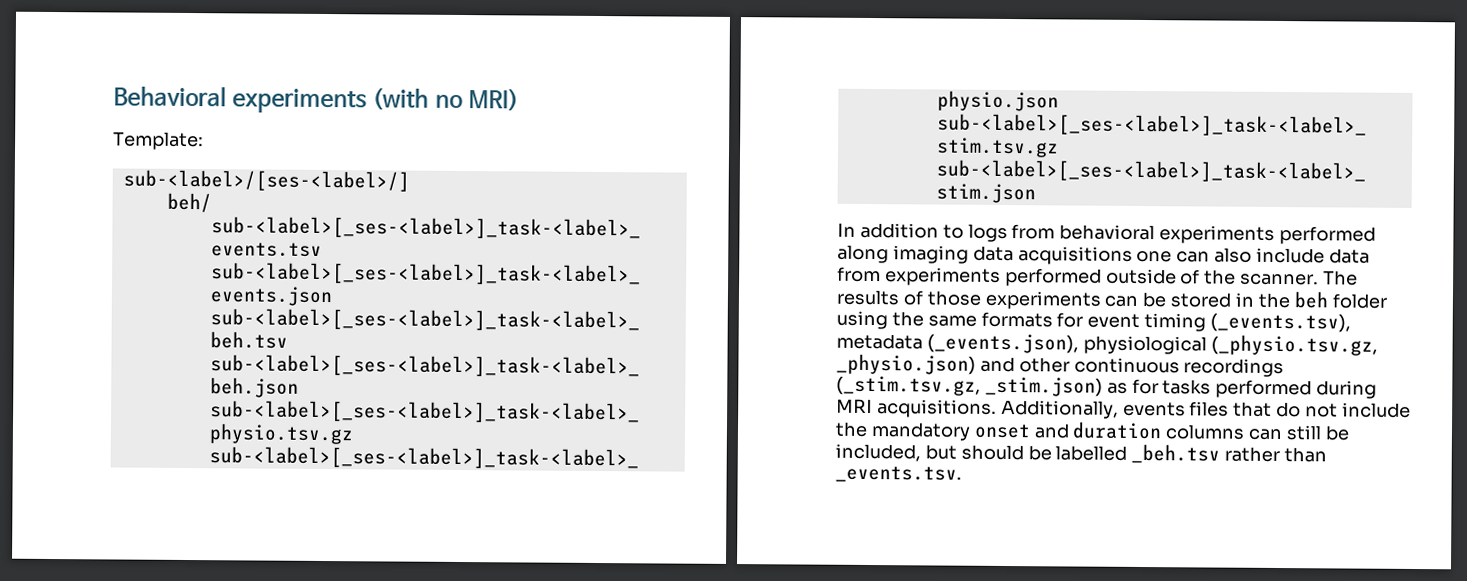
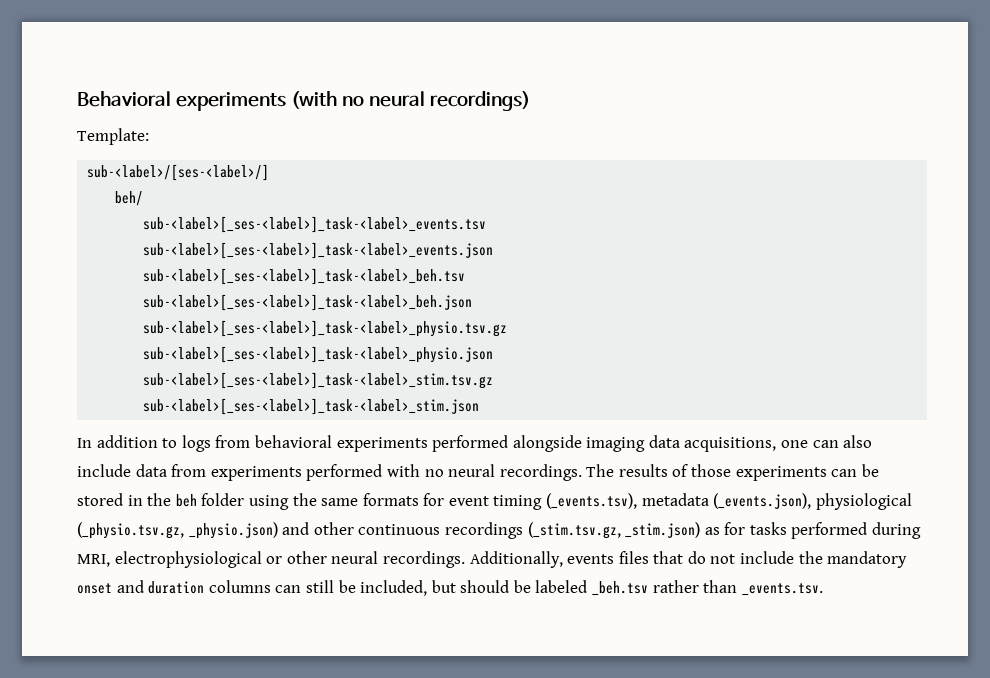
[467,88,519,112] MRI) -> [368,91,530,111] neural recordings)
[837,244,889,264] along -> [512,435,582,452] alongside
[1017,246,1133,265] acquisitions -> [684,437,777,452] acquisitions,
[1105,268,1320,286] outside of the scanner. -> [386,464,582,481] with no neural recordings.
[836,398,997,418] MRI acquisitions. -> [77,551,465,568] MRI, electrophysiological or other neural recordings.
[1055,445,1128,461] labelled -> [535,580,588,593] labeled

